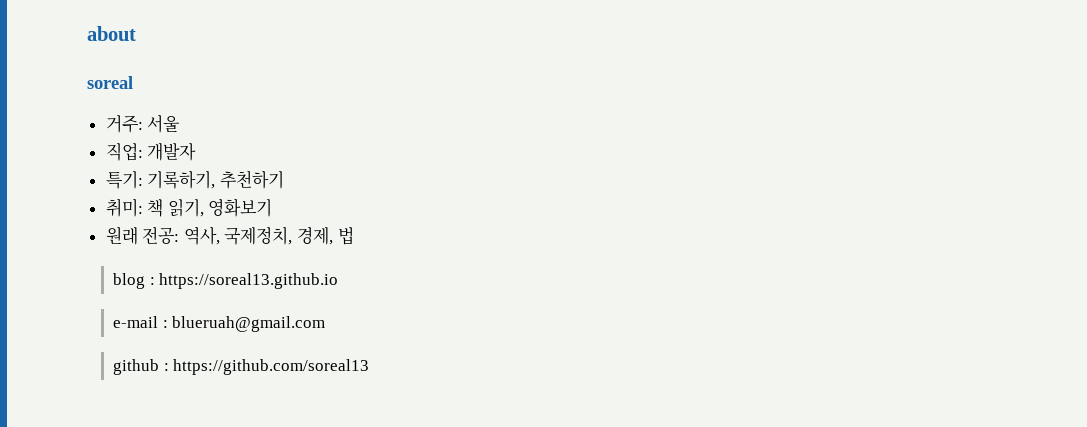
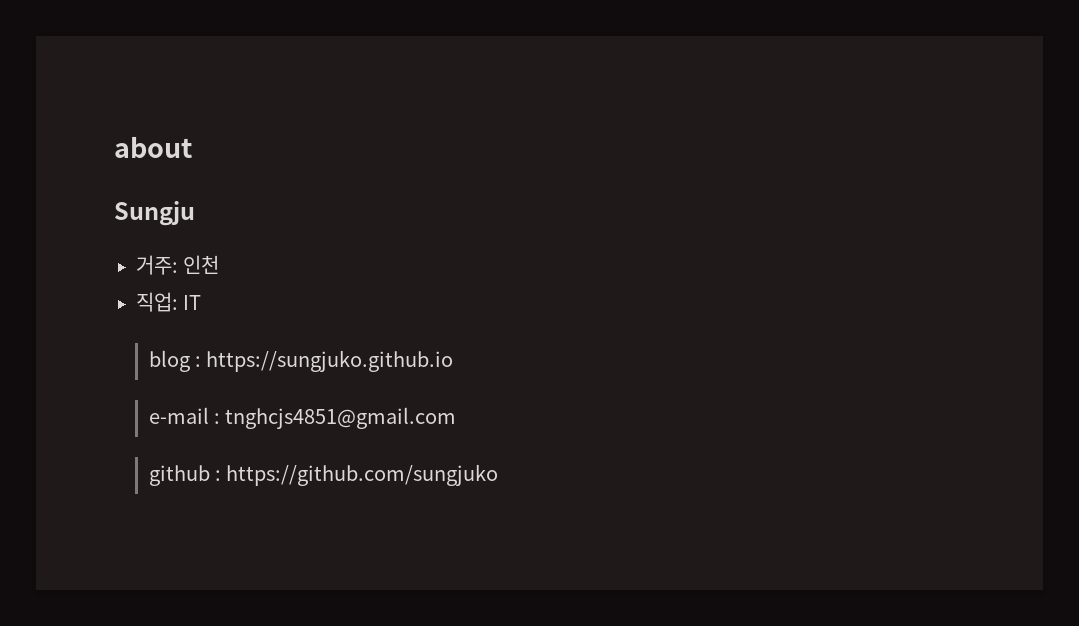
[87,76,133,89] soreal -> [114,201,195,226] Sungju
[147,114,181,133] 서울 -> [183,255,220,274] 인천
[147,142,197,161] [105,170,284,189] [105,198,273,217] [105,226,354,245] 개발자 // 특기: 기록하기, 추천하기 // 취미: 책 읽기, 영화보기 // 원래 전공: 역사, 국제정치, 경제, 법 -> [183,295,202,310] IT
[159,273,339,289] https://soreal13.github.io -> [206,350,454,372] https://sungjuko.github.io
[172,316,326,332] blueruah@gmail.com -> [225,407,457,429] tnghcjs4851@gmail.com
[173,359,370,375] https://github.com/soreal13 -> [226,464,499,486] https://github.com/sungjuko

